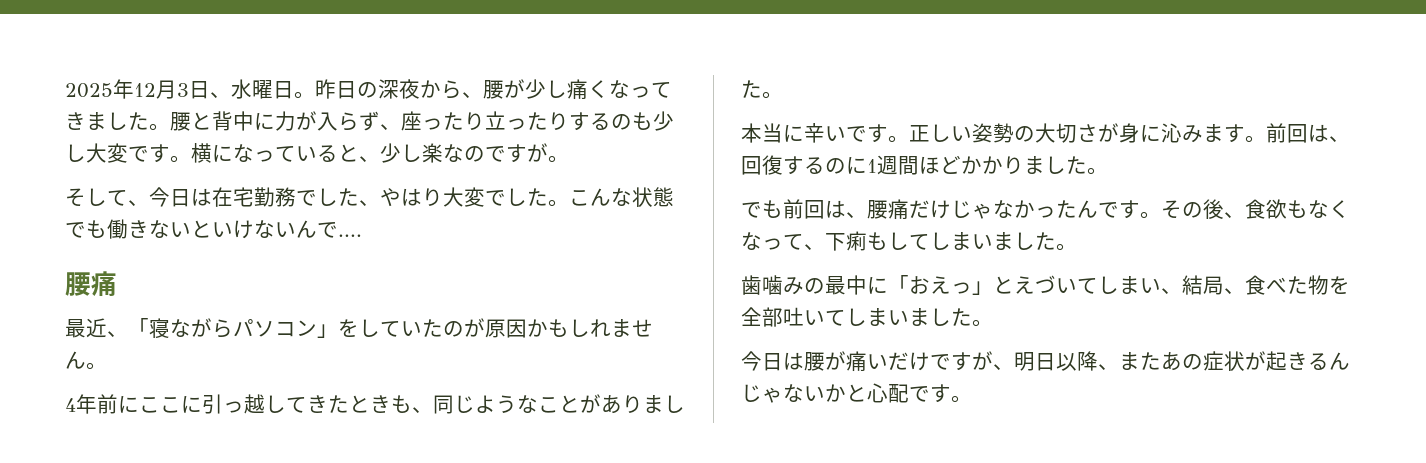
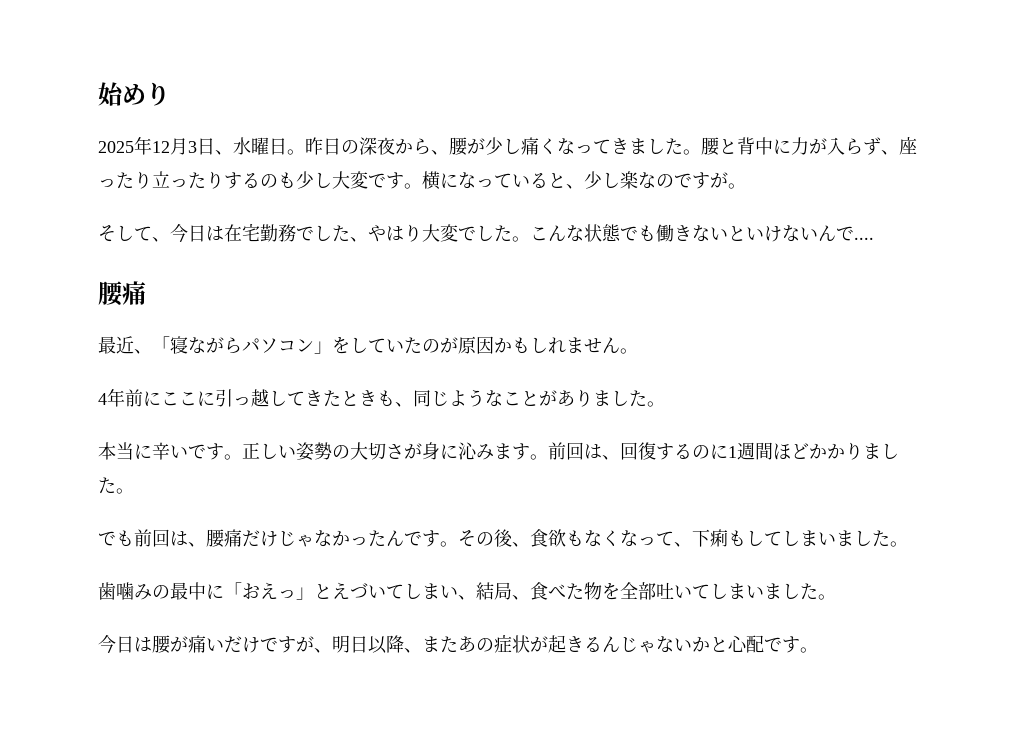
(65, 90) none -> [98,82,170,106] 始めり //

